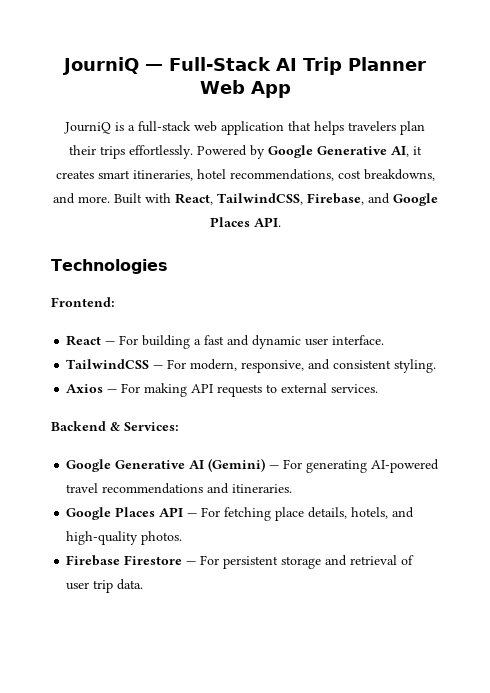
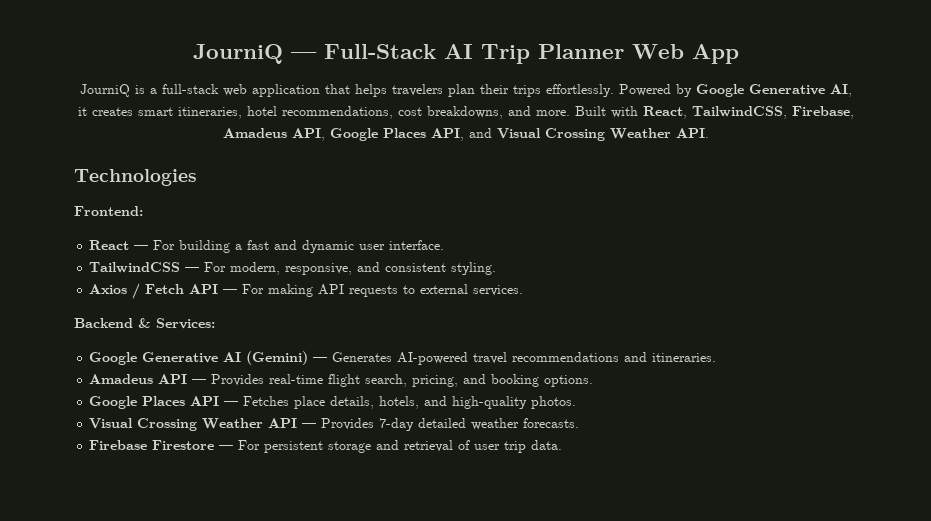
[367,193,438,206] [209,217,250,227] and Google Places -> [222,128,671,141] Amadeus API, Google Places API, and Visual Crossing Weather
(104, 388) none -> [132,283,219,299] / Fetch API
[283,459,368,473] For generating -> [332,352,393,362] Generates
(293, 488) none -> [89,374,594,387] // Amadeus API — Provides real-time flight search, pricing, and booking options.
[201,507,272,521] For fetching -> [243,396,290,406] Fetches
(183, 538) none -> [89,418,580,431] // Visual Crossing Weather API — Provides 7-day detailed weather forecasts.

